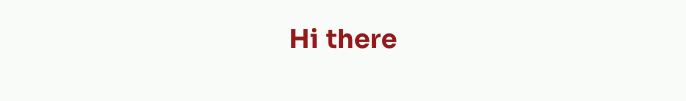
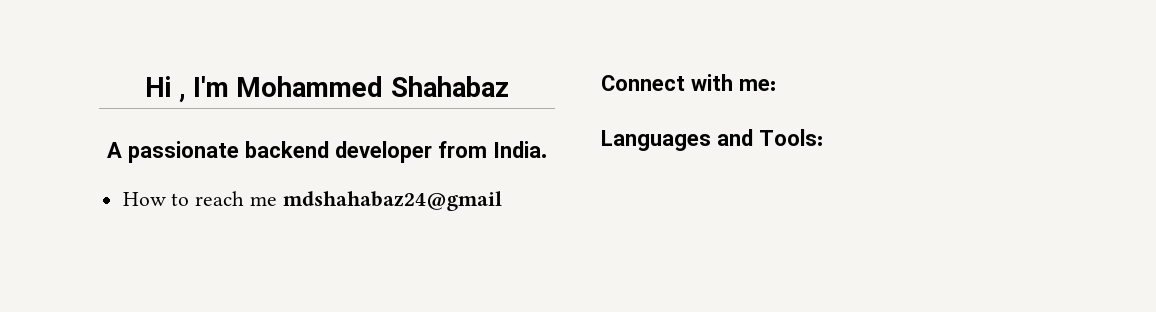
[326,29,398,49] there -> [178,76,509,103] [107,141,547,163] [122,191,502,211] [601,74,776,91] [601,129,823,151] , I'm Mohammed Shahabaz // A passionate backend developer from India. // How to reach me mdshahabaz24@gmail // Connect with me: // Languages and Tools:

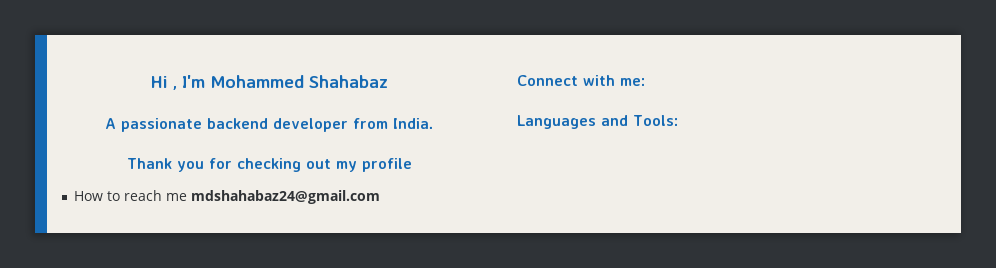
(547, 149) none -> [126,158,412,172] // Thank you for checking out my profile
[282,191,502,211] mdshahabaz24@gmail -> [191,190,381,204] mdshahabaz24@gmail.com

